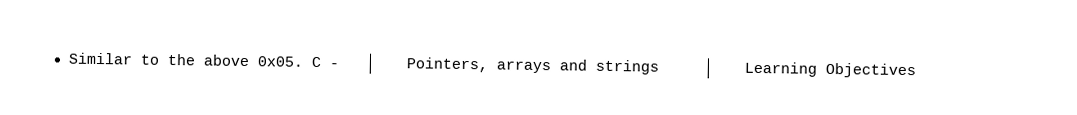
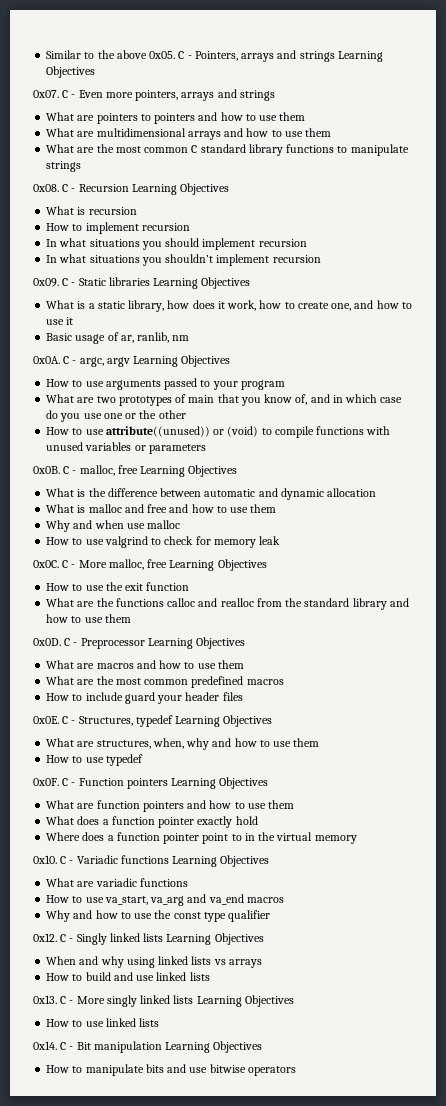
(916, 70) none -> [33,89,275,101] [46,112,306,124] [46,128,332,140] [46,144,409,156] [46,161,82,172] [33,183,230,195] [46,206,137,215] [46,222,190,234] [46,238,307,250] [46,254,321,266] [33,277,251,289] [46,300,412,312] [46,317,74,325] [46,332,190,344] [33,355,231,367] [46,378,285,390] [46,394,403,406] [46,410,186,422] [46,426,391,438] [46,442,206,454] [33,465,238,477] [46,488,377,500] [46,504,277,513] [46,520,181,532] [46,536,281,548] [33,559,267,571] [46,582,190,591] [46,598,409,610] [46,614,131,623] [33,637,246,649] [46,660,244,669] [46,676,284,688] [46,692,243,704] [33,715,273,727] [46,738,320,750] [46,754,143,766] [33,777,269,789] [46,800,295,812] [46,816,258,828] [46,832,357,844] [33,855,270,867] [46,878,188,887] [46,894,284,906] [46,910,271,922] [33,933,264,945] [46,956,262,968] [46,972,210,981] [33,995,294,1007] [46,1018,160,1027] [33,1041,263,1053] [46,1064,296,1076] // 0x07. C - Even more pointers, arrays and strings // What are pointers to pointers and how to use them // What are multidimensional arrays and how to use them // What are the most common C standard library functions to manipulate strings // 0x08. C - Recursion Learning Objectives // What is recursion // How to implement recursion // In what situations you should implement recursion // In what situations you shouldn’t implement recursion // 0x09. C - Static libraries Learning Objectives // What is a static library, how does it work, how to create one, and how to use it // Basic usage of ar, ranlib, nm // 0x0A. C - argc, argv Learning Objectives // How to use arguments passed to your program // What are two prototypes of main that you know of, and in which case do you use one or the other // How to use attribute((unused)) or (void) to compile functions with unused variables or parameters // 0x0B. C - malloc, free Learning Objectives // What is the difference between automatic and dynamic allocation // What is malloc and free and how to use them // Why and when use malloc // How to use valgrind to check for memory leak // 0x0C. C - More malloc, free Learning Objectives // How to use the exit function // What are the functions calloc and realloc from the standard library and how to use them // 0x0D. C - Preprocessor Learning Objectives // What are macros and how to use them // What are the most common predefined macros // How to include guard your header files // 0x0E. C - Structures, typedef Learning Objectives // What are structures, when, why and how to use them // How to use typedef // 0x0F. C - Function pointers Learning Objectives // What are function pointers and how to use them // What does a function pointer exactly hold // Where does a function pointer point to in the virtual memory // 0x10. C - Variadic functions Learning Objectives // What are variadic functions // How to use va_start, va_arg and va_end macros // Why and how to use the const type qualifier // 0x12. C - Singly linked lists Learning Objectives // When and why using linked lists vs arrays // How to build and use linked lists // 0x13. C - More singly linked lists Learning Objectives // How to use linked lists // 0x14. C - Bit manipulation Learning Objectives // How to manipulate bits and use bitwise operators

